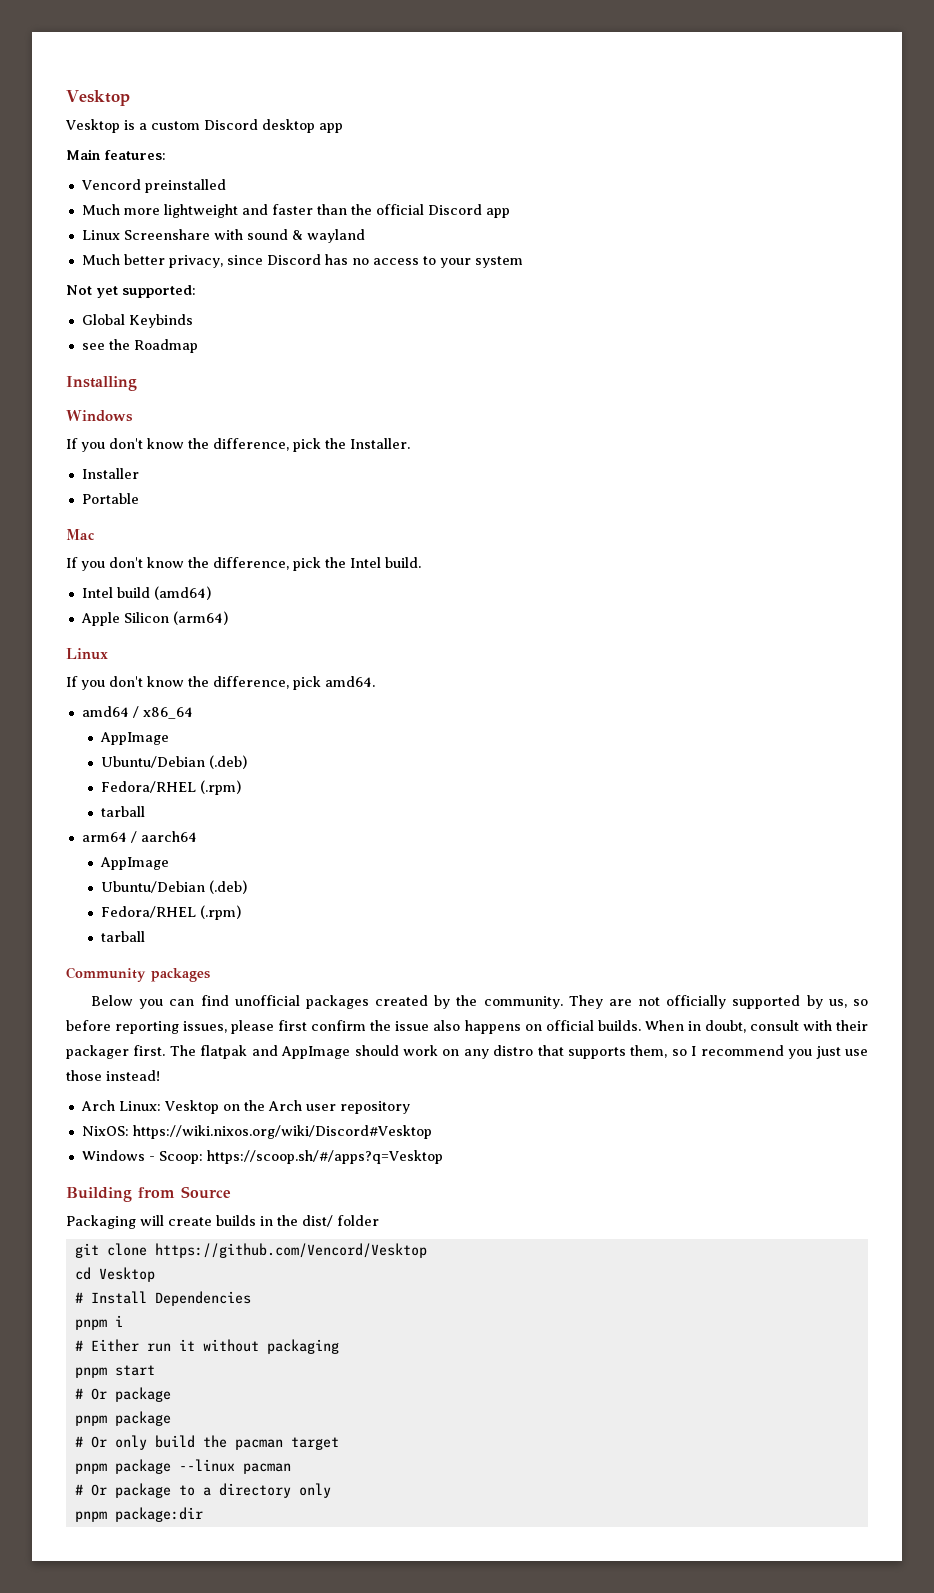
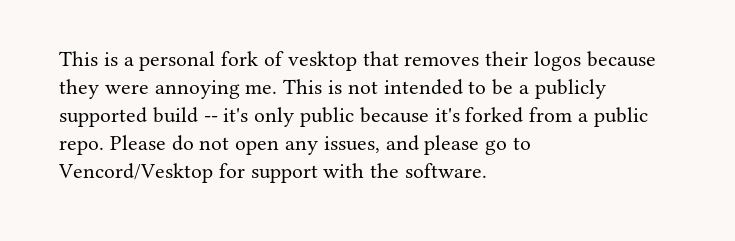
[66,90,130,106] [65,119,343,133] [66,149,166,160] [80,179,226,193] [81,204,510,218] [81,229,365,243] [81,254,523,268] [66,285,196,298] [81,314,193,328] [81,339,198,353] [66,376,137,391] [66,410,133,422] [66,438,410,452] [81,468,139,479] [81,493,139,504] [66,529,95,540] [66,557,421,571] [81,586,211,600] [80,611,228,626] [66,648,108,660] [66,676,375,690] [81,706,193,719] [99,732,169,745] [100,755,247,769] [100,780,241,795] [100,806,145,817] [81,831,197,843] [99,857,169,870] [100,880,247,894] [100,905,241,920] [100,931,145,942] [66,967,210,982] [90,995,868,1009] [66,1020,868,1034] [66,1045,869,1059] [66,1070,160,1081] [80,1100,410,1114] [81,1125,432,1139] [81,1150,443,1164] [66,1186,231,1202] [66,1215,379,1229] [74,1243,427,1258] [74,1267,155,1282] [74,1291,251,1306] [74,1315,123,1330] [74,1339,339,1354] [74,1365,155,1378] [74,1387,171,1402] [74,1411,171,1426] [74,1435,339,1450] [74,1459,291,1474] [74,1483,331,1498] [74,1507,203,1522] Vesktop // Vesktop is a custom Discord desktop app // Main features: // Vencord preinstalled // Much more lightweight and faster than the official Discord app // Linux Screenshare with sound & wayland // Much better privacy, since Discord has no access to your system // Not yet supported: // Global Keybinds // see the Roadmap // Installing // Windows // If you don't know the difference, pick the Installer. // Installer // Portable // Mac // If you don't know the difference, pick the Intel build. // Intel build (amd64) // Apple Silicon (arm64) // Linux // If you don't know the difference, pick amd64. // amd64 / x86_64 // AppImage // Ubuntu/Debian (.deb) // Fedora/RHEL (.rpm) // tarball // arm64 / aarch64 // AppImage // Ubuntu/Debian (.deb) // Fedora/RHEL (.rpm) // tarball // Community packages // Below you can find unofficial packages created by the community. They are not officially supported by us, so before reporting issues, please first confirm the issue also happens on official builds. When in doubt, consult with their packager first. The flatpak and AppImage should work on any distro that supports them, so I recommend you just use those instead! // Arch Linux: Vesktop on the Arch user repository // NixOS: https://wiki.nixos.org/wiki/Discord#Vesktop // Windows - Scoop: https://scoop.sh/#/apps?q=Vesktop // Building from Source // Packaging will create builds in the dist/ folder // git clone https://github.com/Vencord/Vesktop // cd Vesktop // # Install Dependencies // pnpm i // # Either run it without packaging // pnpm start // # Or package // pnpm package // # Or only build the pacman target // pnpm package --linux pacman // # Or package to a directory only // pnpm package:dir -> [59,51,656,71] [59,79,606,99] [59,107,648,127] [59,135,532,155] [58,163,488,183] This is a personal fork of vesktop that removes their logos because they were annoying me. This is not intended to be a publicly supported build -- it's only public because it's forked from a public repo. Please do not open any issues, and please go to Vencord/Vesktop for support with the software.

